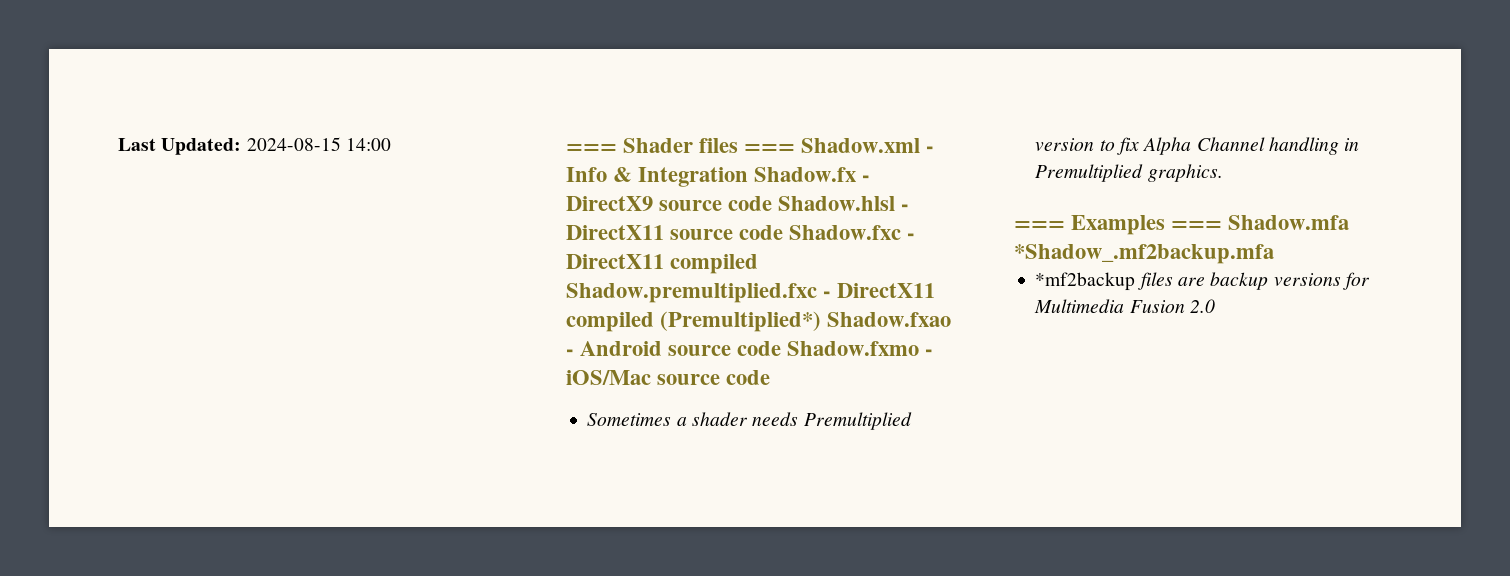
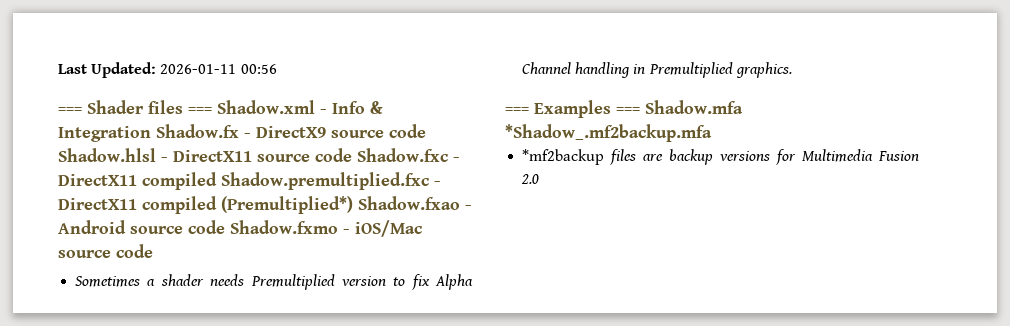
[246,137,391,151] 2024-08-15 14:00 -> [160,64,277,74] 2026-01-11 00:56

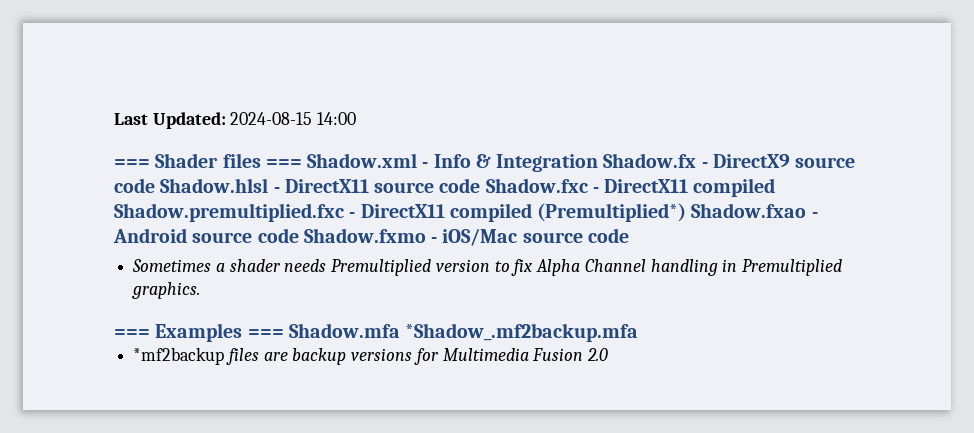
[160,64,277,74] 2026-01-11 00:56 -> [230,112,357,125] 2024-08-15 14:00

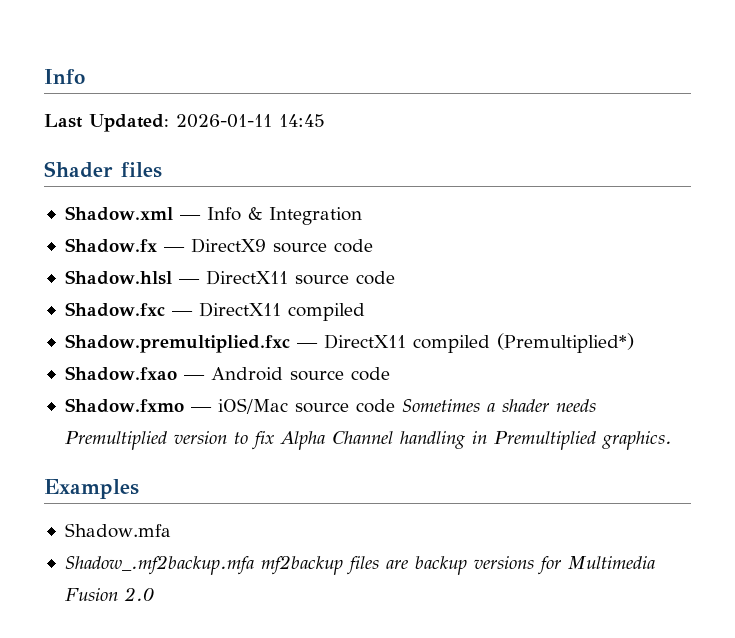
(114, 119) none -> [44,69,85,84] Info //
[230,112,357,125] [114,159,150,168] 2024-08-15 14:00 // === -> [176,114,325,128] 2026-01-11 14:45 //
[265,153,429,168] === Shadow.xml - -> [64,206,201,221] // Shadow.xml —
[603,153,708,168] Shadow.fx - -> [64,238,185,253] // Shadow.fx —
[160,178,280,193] Shadow.hlsl - -> [64,270,200,285] // Shadow.hlsl —
[485,178,776,197] [114,203,356,222] Shadow.fxc - DirectX11 compiled Shadow.premultiplied.fxc - -> [64,302,365,321] [64,334,318,353] // Shadow.fxc — DirectX11 compiled // Shadow.premultiplied.fxc —
[691,203,818,218] Shadow.fxao - -> [64,366,205,381] // Shadow.fxao —
[303,228,438,243] Shadow.fxmo - -> [64,398,212,413] // Shadow.fxmo —
(629, 235) // -> (395, 406) none
[114,329,150,338] === -> (672, 440) none
[247,329,284,338] === -> (139, 489) //
[405,323,639,342] [133,347,225,365] *Shadow_.mf2backup.mfa // *mf2backup -> [64,555,343,575] // Shadow_.mf2backup.mfa mf2backup

